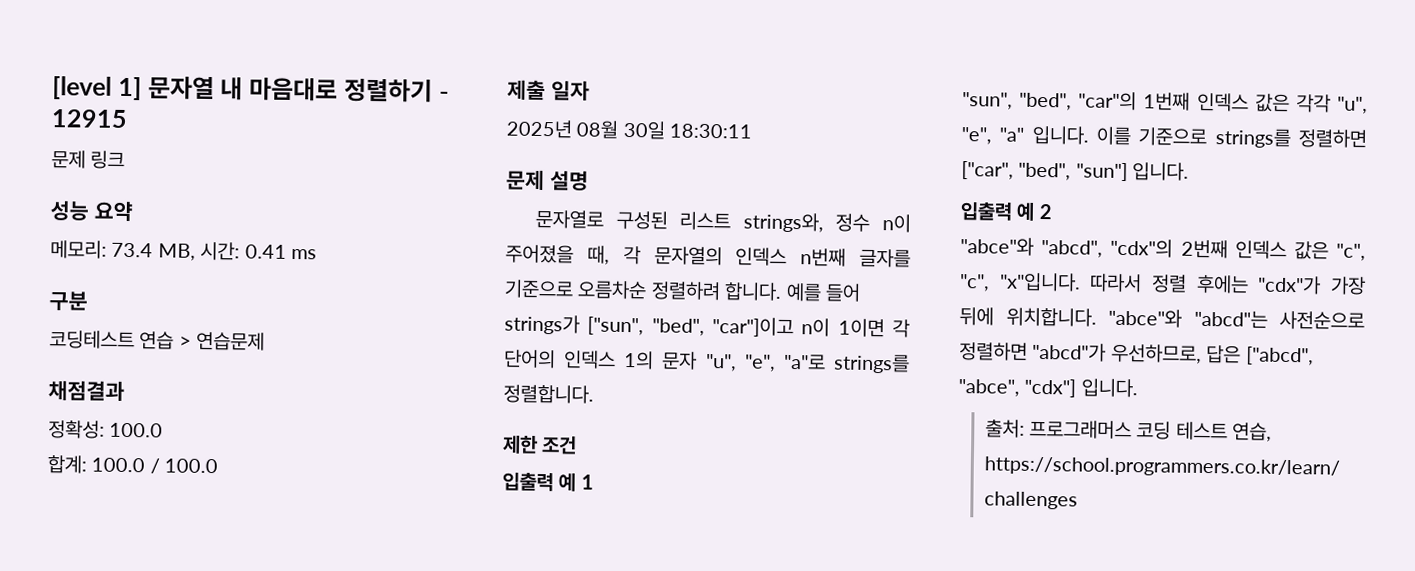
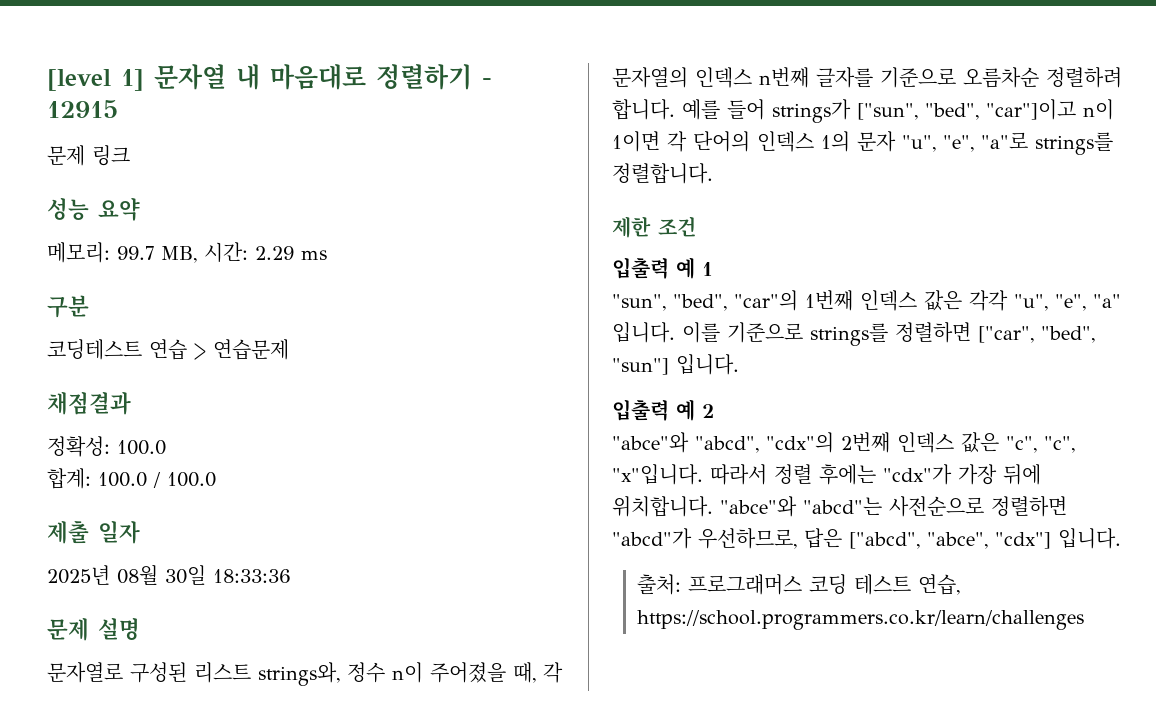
[111,242,154,258] 73.4 -> [117,246,154,260] 99.7
[244,244,287,259] 0.41 -> [255,246,294,260] 2.29
[669,123,753,139] 18:30:11 -> [213,569,291,583] 18:33:36

